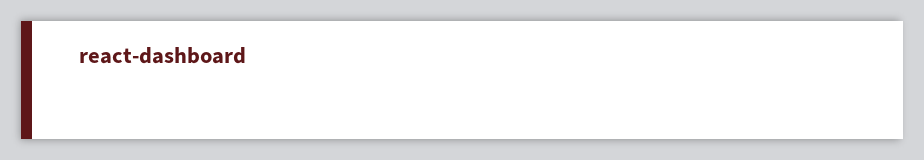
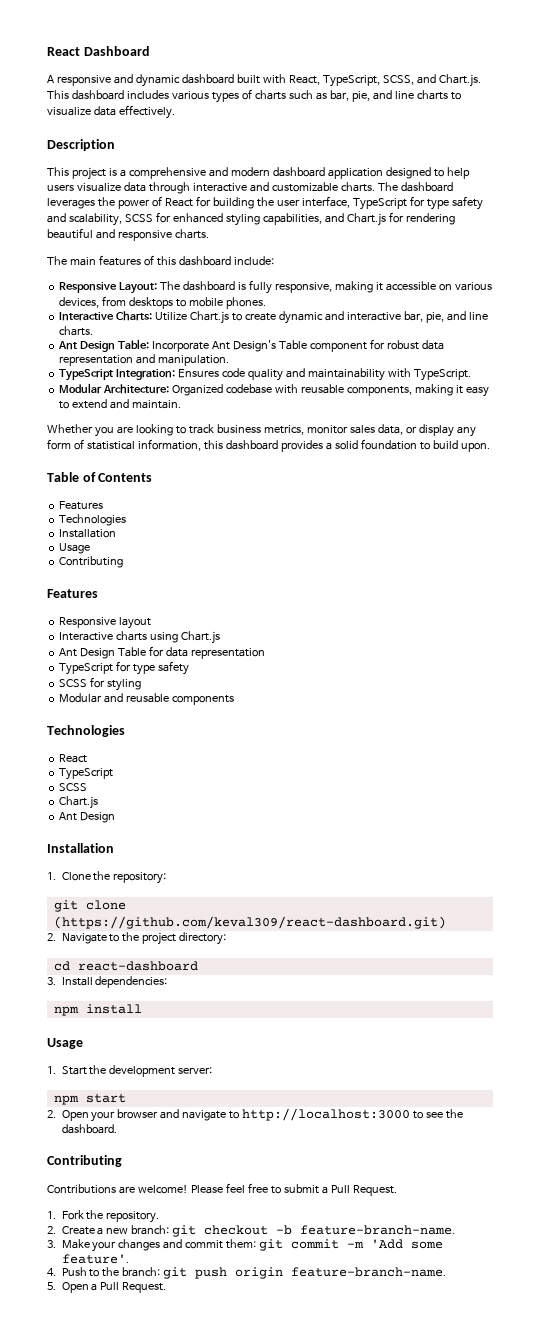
[79,47,246,64] react-dashboard -> [47,46,150,56] [47,74,481,87] [47,89,461,103] [47,105,175,119] [47,139,115,151] [47,167,470,180] [47,182,453,194] [47,196,483,210] [47,212,455,226] [47,228,209,241] [47,255,274,266] [59,280,492,294] [59,296,266,309] [59,311,488,324] [59,326,94,336] [58,339,444,352] [59,354,230,366] [59,368,471,381] [59,383,489,397] [59,399,182,409] [47,424,476,437] [47,439,490,452] [47,472,153,482] [59,501,104,510] [59,514,127,526] [59,529,117,538] [59,543,91,554] [59,556,124,568] [47,589,98,598] [59,617,152,629] [59,631,221,644] [59,646,265,659] [59,661,189,675] [59,677,142,691] [59,693,235,705] [47,725,125,737] [59,754,88,763] [59,768,114,780] [59,783,88,792] [59,796,99,809] [59,812,116,823] [47,843,114,853] [47,871,167,884] [53,900,126,912] [53,916,446,929] [47,932,227,945] [53,961,198,971] [47,976,168,988] [53,1004,142,1016] [47,1038,83,1049] [47,1065,213,1077] [53,1094,126,1105] [47,1108,464,1122] [61,1124,117,1134] [47,1155,122,1167] [47,1183,397,1196] [47,1210,160,1223] [47,1225,456,1237] [47,1239,444,1252] [61,1254,129,1264] [47,1267,447,1279] [47,1282,167,1293] React Dashboard // A responsive and dynamic dashboard built with React, TypeScript, SCSS, and Chart.js. This dashboard includes various types of charts such as bar, pie, and line charts to visualize data effectively. // Description // This project is a comprehensive and modern dashboard application designed to help users visualize data through interactive and customizable charts. The dashboard leverages the power of React for building the user interface, TypeScript for type safety and scalability, SCSS for enhanced styling capabilities, and Chart.js for rendering beautiful and responsive charts. // The main features of this dashboard include: // Responsive Layout: The dashboard is fully responsive, making it accessible on various devices, from desktops to mobile phones. // Interactive Charts: Utilize Chart.js to create dynamic and interactive bar, pie, and line charts. // Ant Design Table: Incorporate Ant Design's Table component for robust data representation and manipulation. // TypeScript Integration: Ensures code quality and maintainability with TypeScript. // Modular Architecture: Organized codebase with reusable components, making it easy to extend and maintain. // Whether you are looking to track business metrics, monitor sales data, or display any form of statistical information, this dashboard provides a solid foundation to build upon. // Table of Contents // Features // Technologies // Installation // Usage // Contributing // Features // Responsive layout // Interactive charts using Chart.js // Ant Design Table for data representation // TypeScript for type safety // SCSS for styling // Modular and reusable components // Technologies // React // TypeScript // SCSS // Chart.js // Ant Design // Installation // 1. Clone the repository: // git clone (https://github.com/keval309/react-dashboard.git) // 2. Navigate to the project directory: // cd react-dashboard // 3. Install dependencies: // npm install // Usage // 1. Start the development server: // npm start // 2. Open your browser and navigate to http://localhost:3000 to see the dashboard. // Contributing // Contributions are welcome! Please feel free to submit a Pull Request. // 1. Fork the repository. // 2. Create a new branch: git checkout -b feature-branch-name. // 3. Make your changes and commit them: git commit -m 'Add some feature'. // 4. Push to the branch: git push origin feature-branch-name. // 5. Open a Pull Request.

